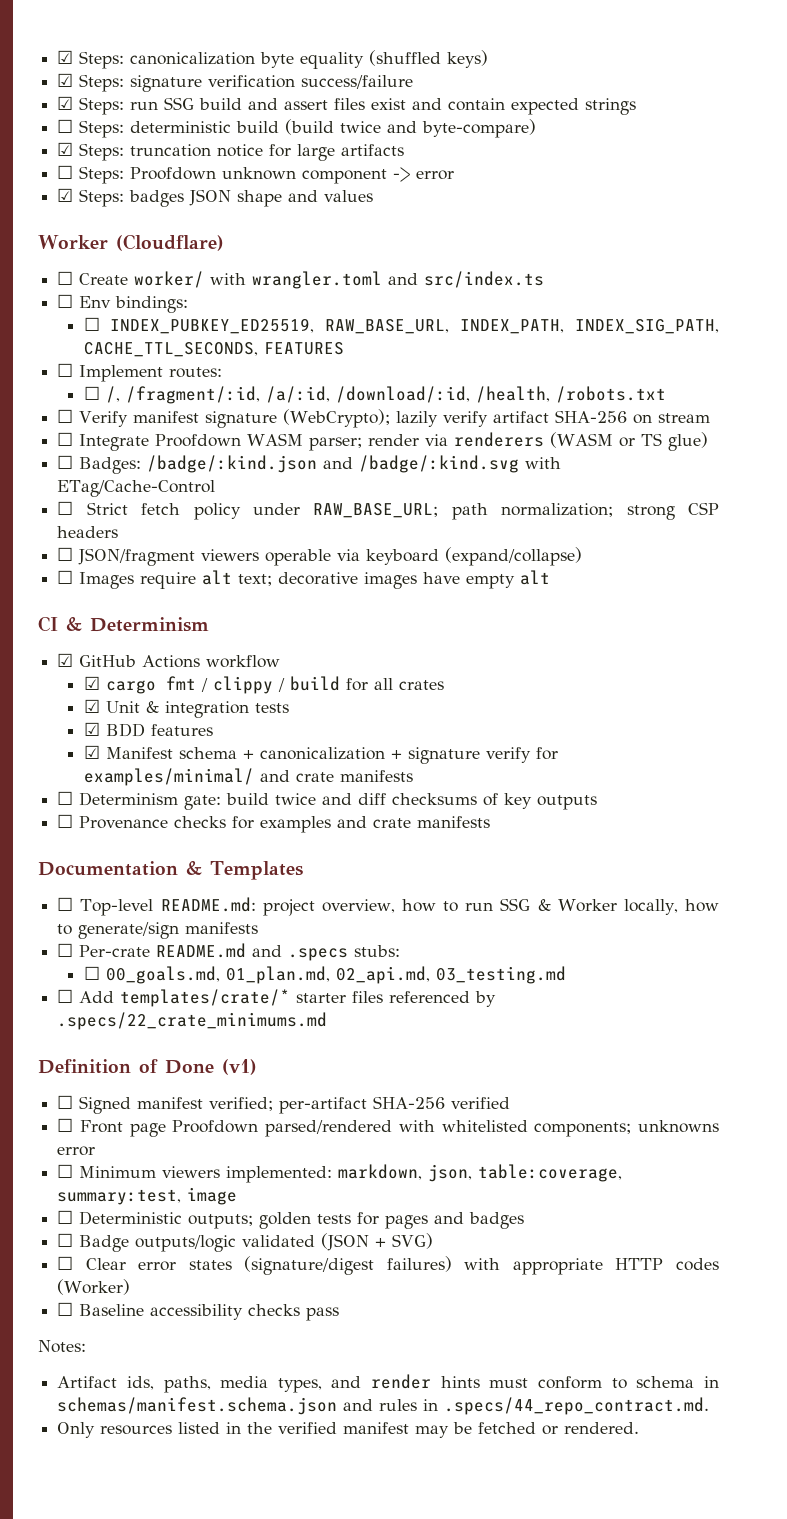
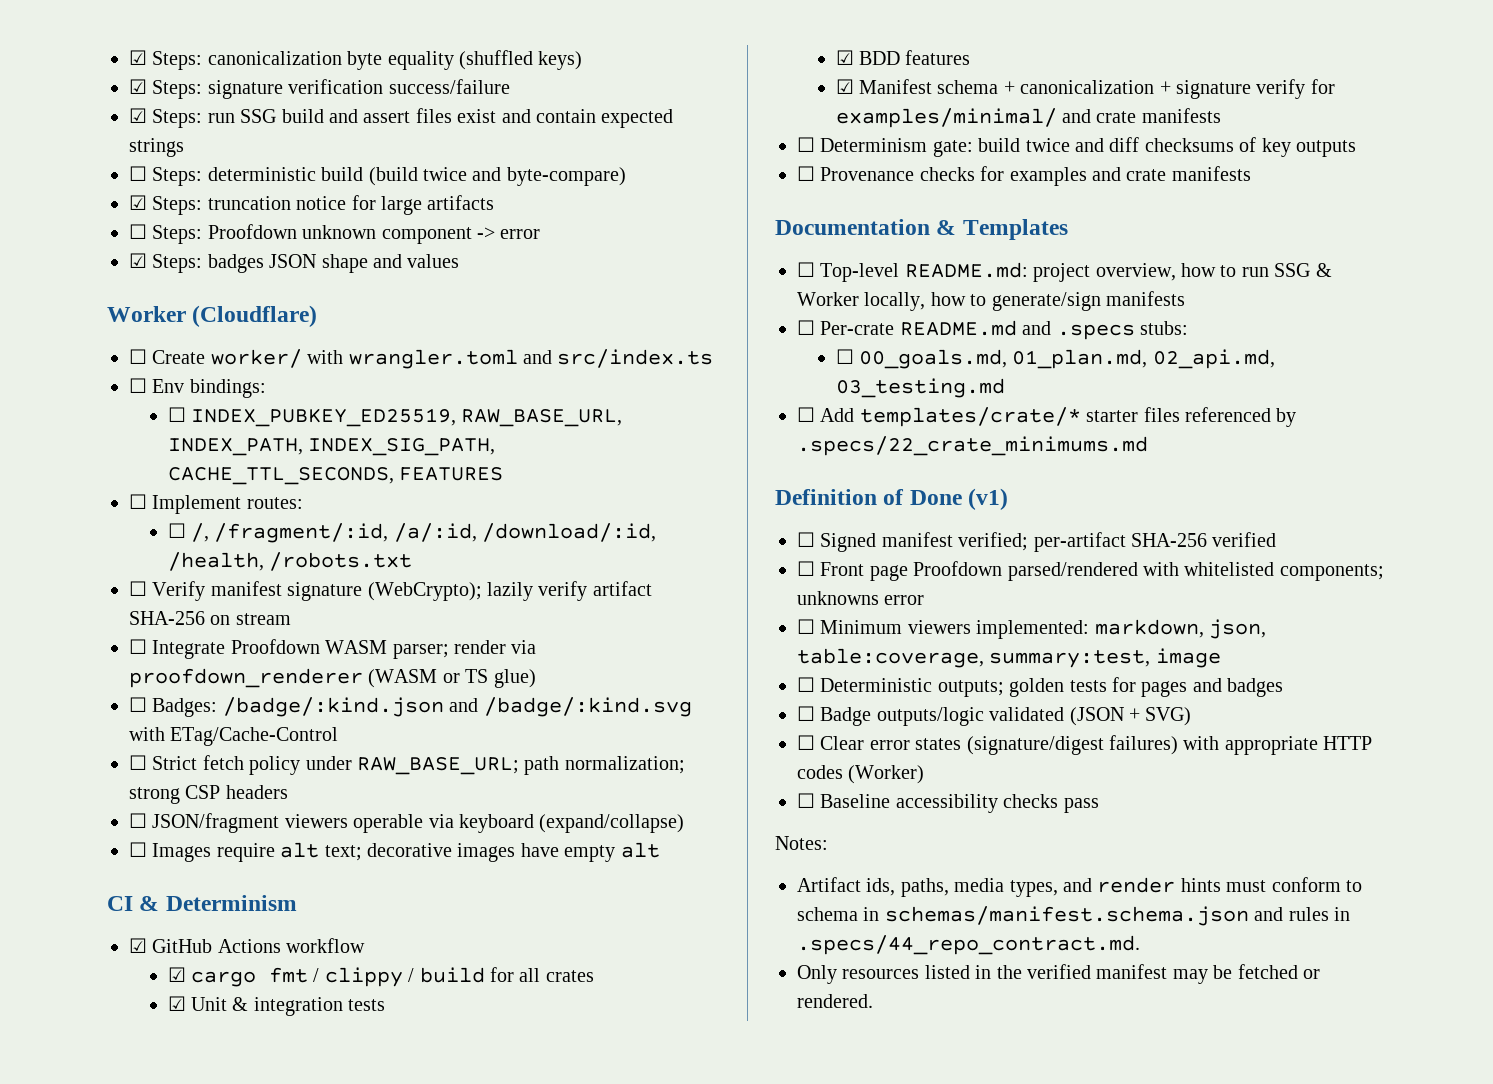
[454,432,545,447] renderers -> [129,668,363,688] proofdown_renderer

